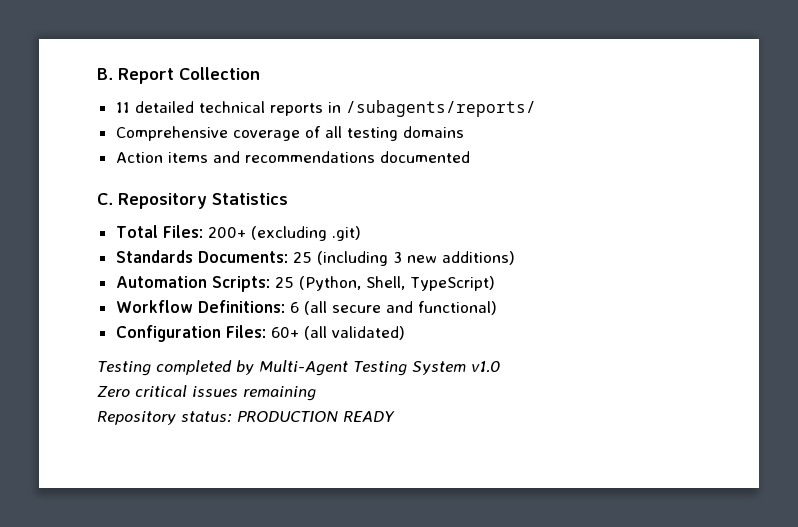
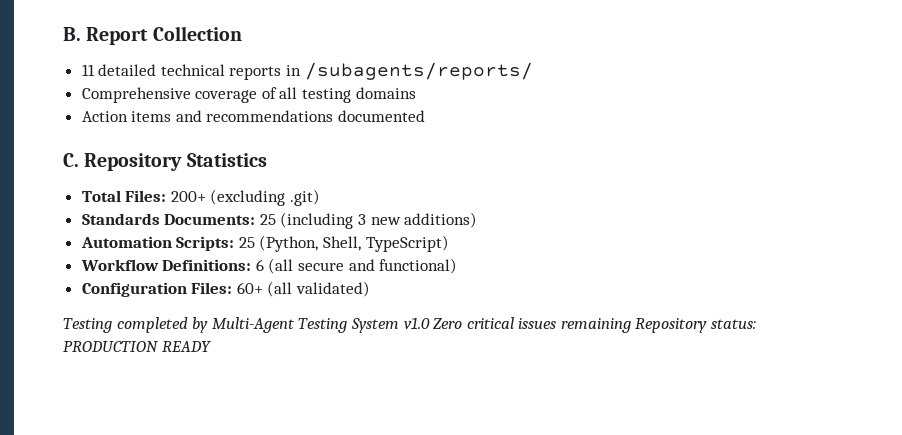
(500, 367) // -> (430, 323) none
(316, 393) // -> (631, 325) none

